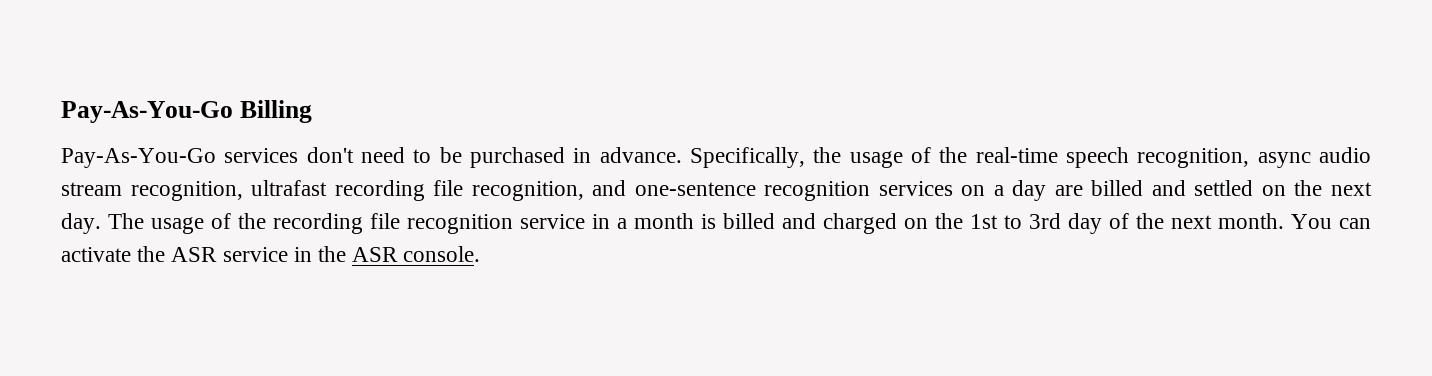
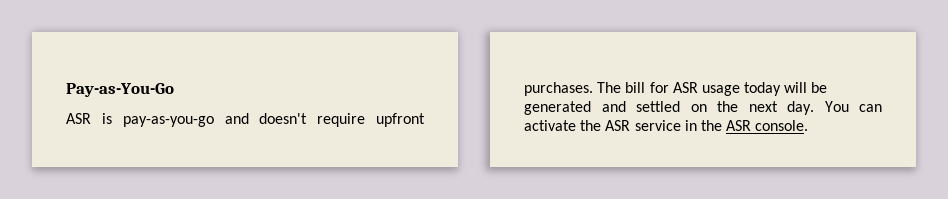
[61,100,312,123] [61,147,1371,168] [61,180,1144,201] Pay-As-You-Go Billing // Pay-As-You-Go services don't need to be purchased in advance. Specifically, the usage of the real-time speech recognition, async audio stream recognition, ultrafast recording file recognition, and one-sentence recognition services on a day are billed -> [66,83,174,97] [66,113,425,127] [524,82,828,96] [524,101,591,115] Pay-as-You-Go // ASR is pay-as-you-go and doesn't require upfront purchases. The bill for ASR usage today will be generated
[108,213,1284,234] The usage of the recording file recognition service in a month is billed and charged on the 1st to 3rd day of the next month. -> (814, 108) none

